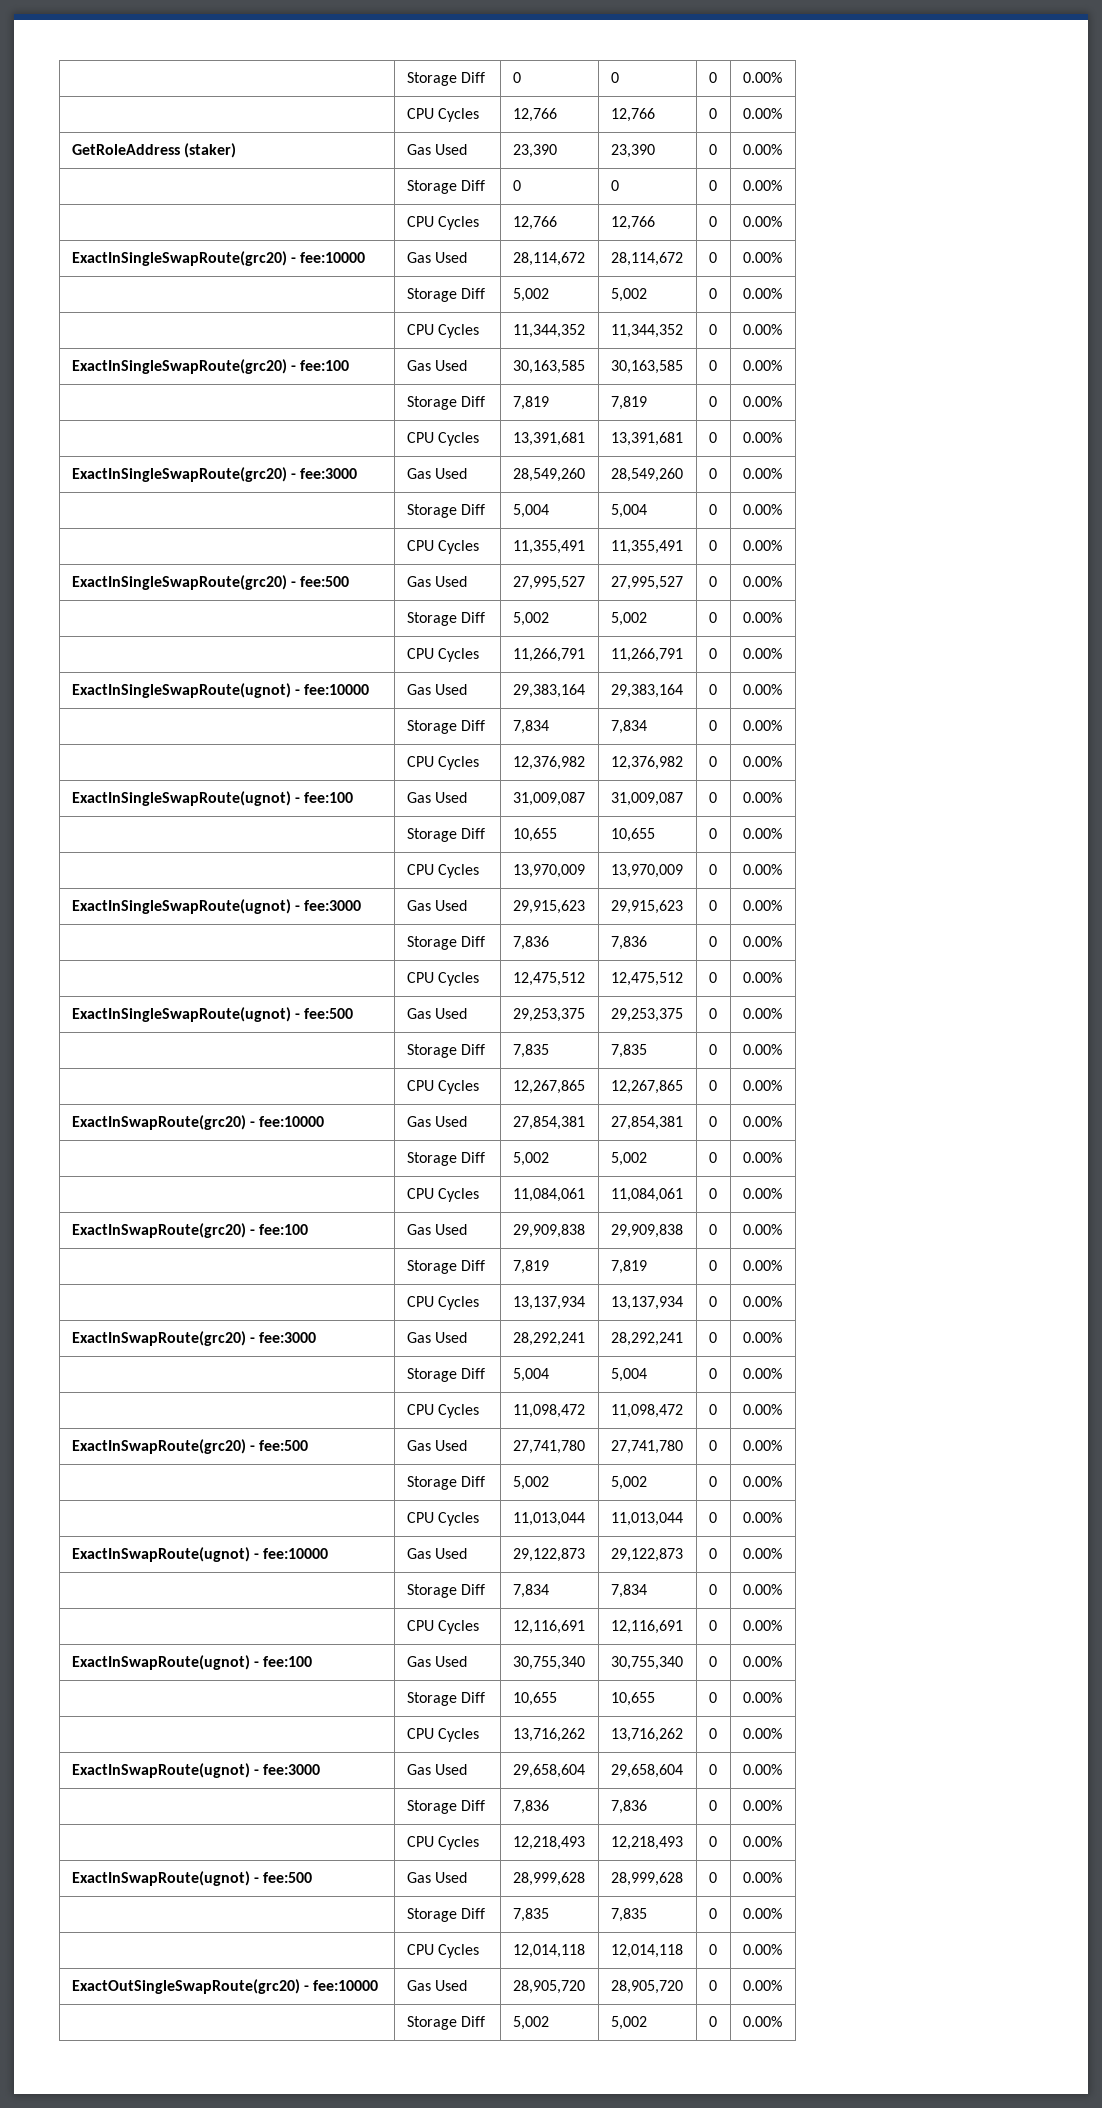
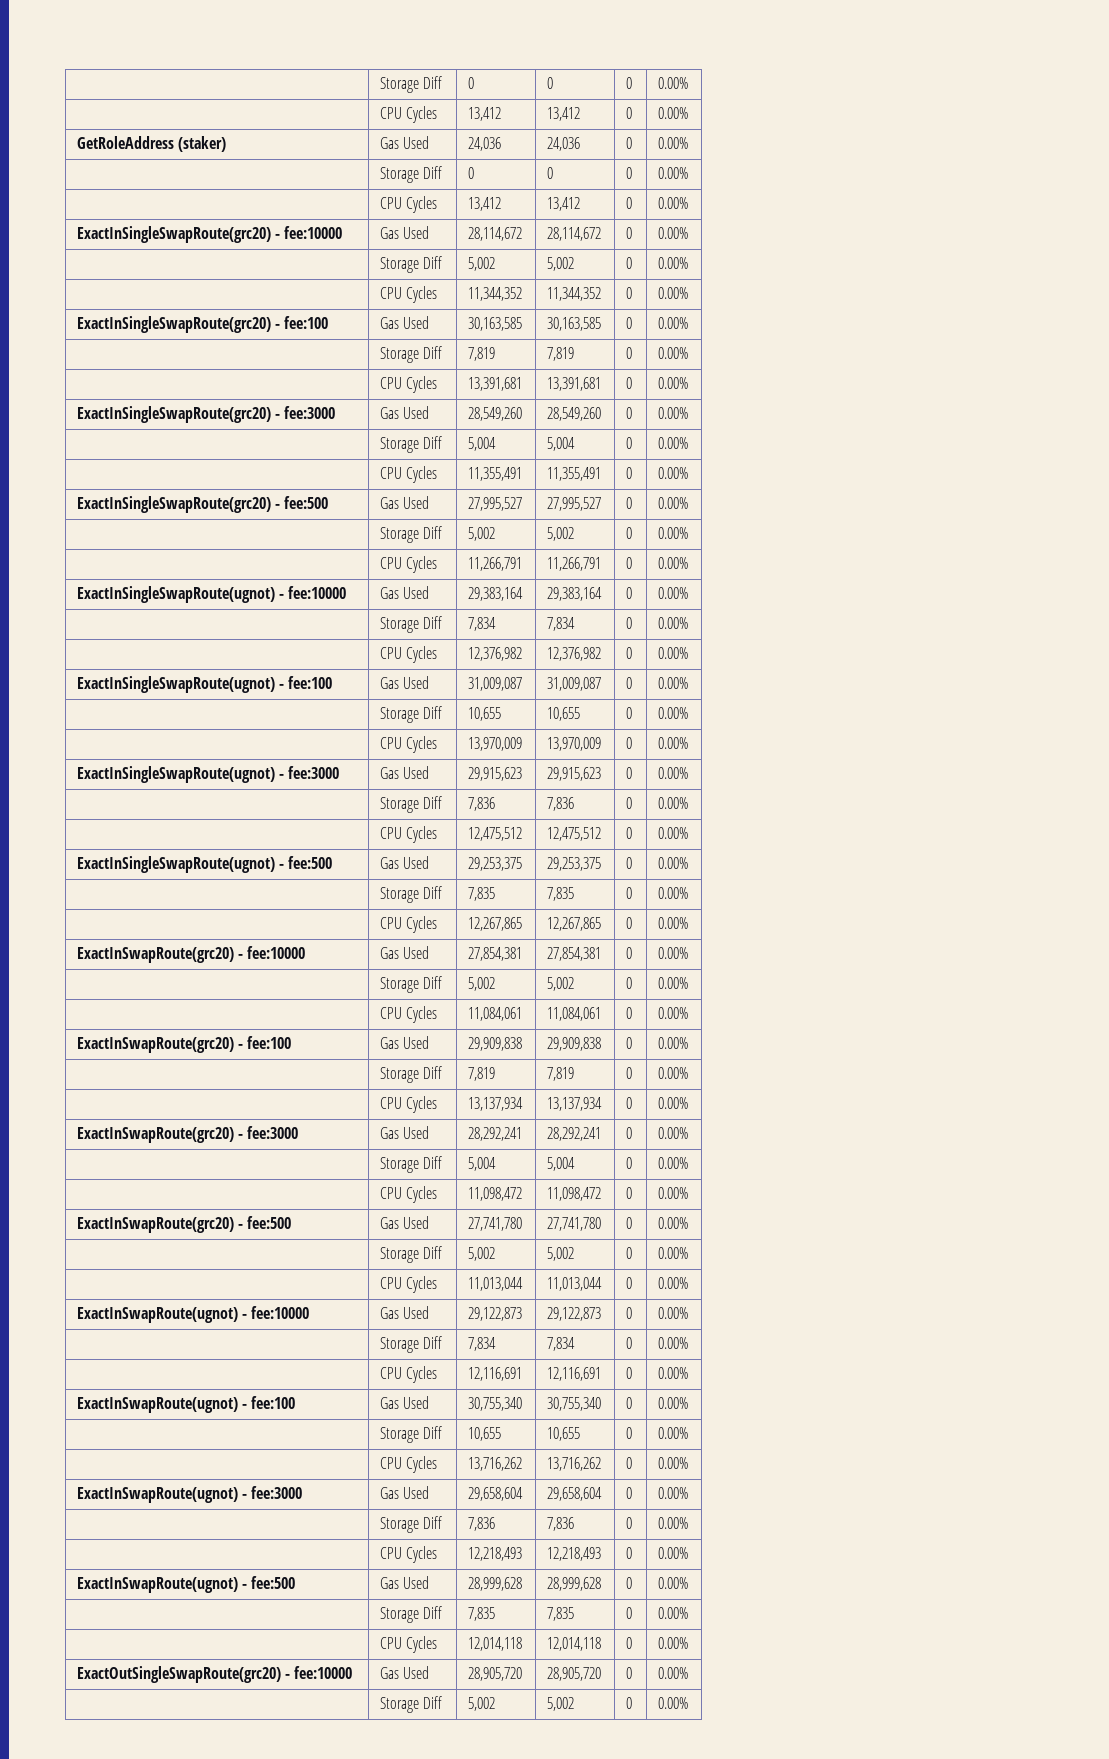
[406,72,485,86] [512,72,521,83] [610,72,619,83] [708,72,717,83] [742,72,782,83] [406,108,479,122] [512,108,557,122] [610,108,655,122] | Storage Diff | 0 | 0 | 0 | 0.00% // | CPU Cycles | 12,766 | 12,766 -> [380,76,443,93] [468,77,475,89] [547,77,554,89] [626,77,633,89] [658,77,689,89] [380,106,438,123] [468,107,502,121] [547,107,581,121] | Storage Diff | 0 | 0 | 0 | 0.00% // | CPU Cycles | 13,412 | 13,412
[512,144,557,158] [610,144,655,158] 23,390 | 23,390 -> [468,137,502,151] [547,137,581,151] 24,036 | 24,036
[512,216,557,230] [610,216,655,230] 12,766 | 12,766 -> [468,197,502,211] [547,197,581,211] 13,412 | 13,412

